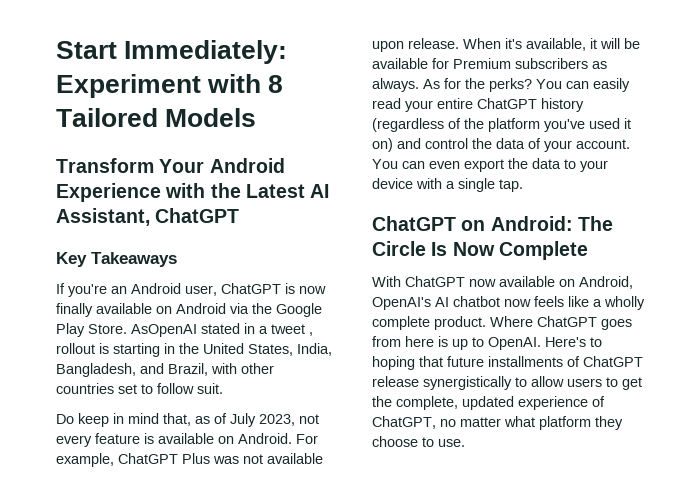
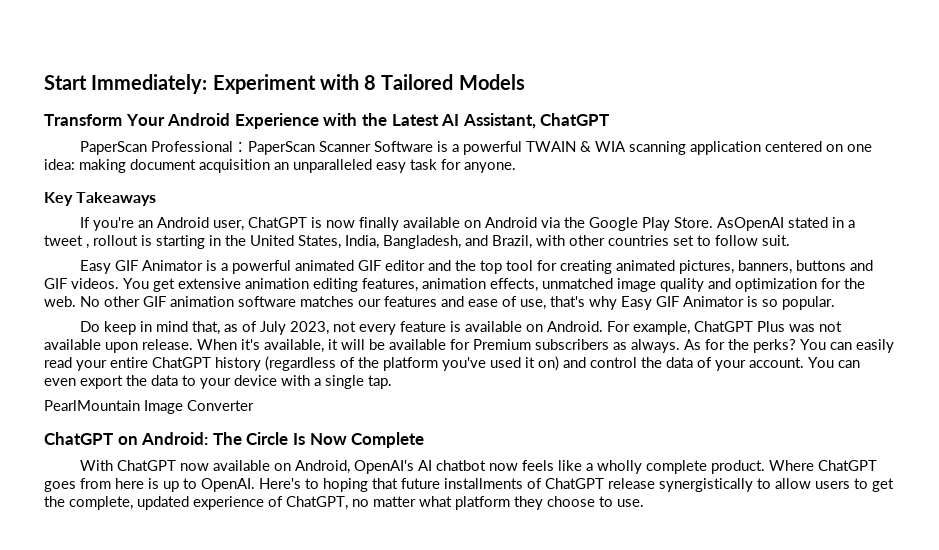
(240, 215) none -> [80,141,873,155] [44,159,516,173] // PaperScan Professional：PaperScan Scanner Software is a powerful TWAIN & WIA scanning application centered on one idea: making document acquisition an unparalleled easy task for anyone.
(223, 388) none -> [80,260,874,274] [44,278,865,292] [44,296,835,310] // Easy GIF Animator is a powerful animated GIF editor and the top tool for creating animated pictures, banners, buttons and GIF videos. You get extensive animation editing features, animation effects, unmatched image quality and optimization for the web. No other GIF animation software matches our features and ease of use, that's why Easy GIF Animator is so popular.
(523, 185) none -> [44,400,254,414] // PearlMountain Image Converter

